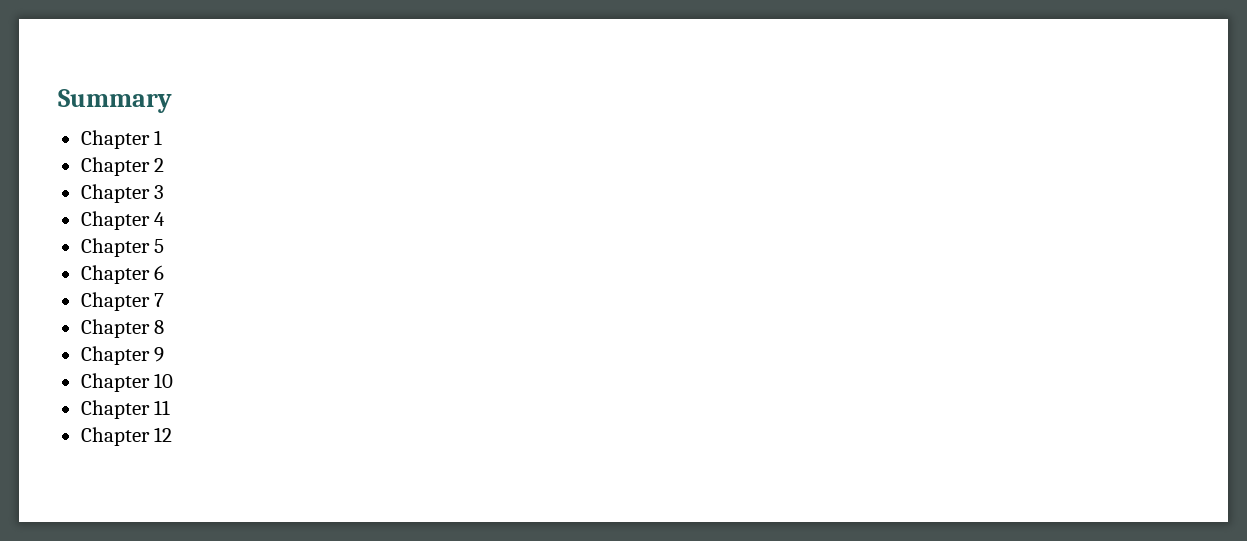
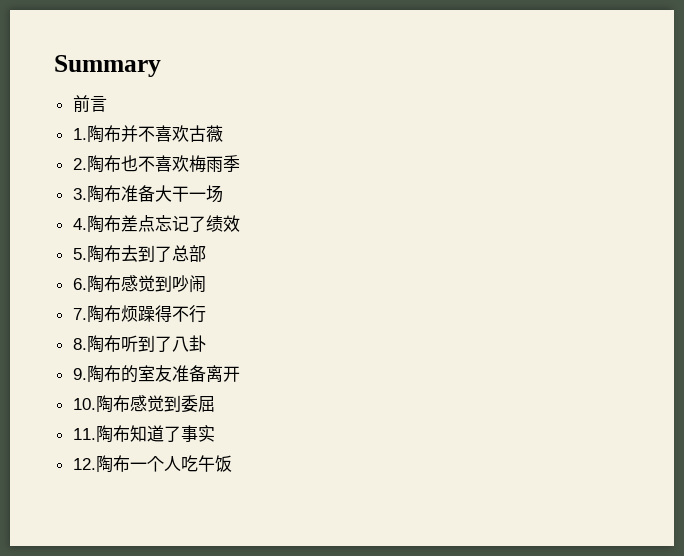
[80,130,163,149] [80,157,165,176] [80,184,165,203] [80,211,166,230] [80,238,165,257] [80,265,165,284] [80,292,165,311] [80,319,165,338] [80,346,165,365] [80,373,174,392] [80,400,171,419] [80,427,173,446] Chapter 1 // Chapter 2 // Chapter 3 // Chapter 4 // Chapter 5 // Chapter 6 // Chapter 7 // Chapter 8 // Chapter 9 // Chapter 10 // Chapter 11 // Chapter 12 -> [72,95,107,113] [72,125,223,143] [72,155,240,173] [72,185,223,203] [72,215,240,233] [72,245,206,263] [72,275,206,293] [72,305,206,323] [72,335,206,353] [72,365,240,383] [72,395,215,413] [72,425,215,443] [72,455,232,473] 前言 // 1.陶布并不喜欢古薇 // 2.陶布也不喜欢梅雨季 // 3.陶布准备大干一场 // 4.陶布差点忘记了绩效 // 5.陶布去到了总部 // 6.陶布感觉到吵闹 // 7.陶布烦躁得不行 // 8.陶布听到了八卦 // 9.陶布的室友准备离开 // 10.陶布感觉到委屈 // 11.陶布知道了事实 // 12.陶布一个人吃午饭

